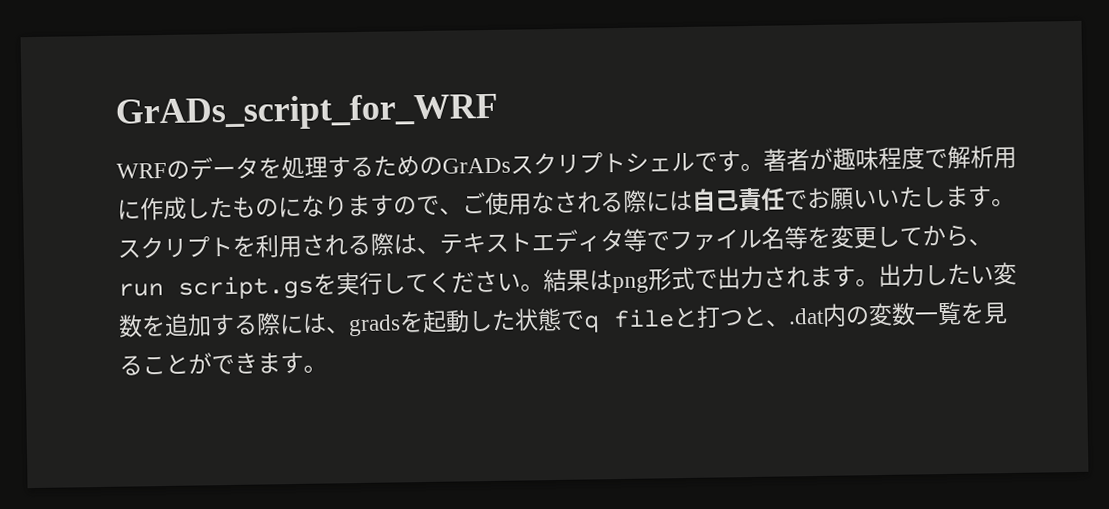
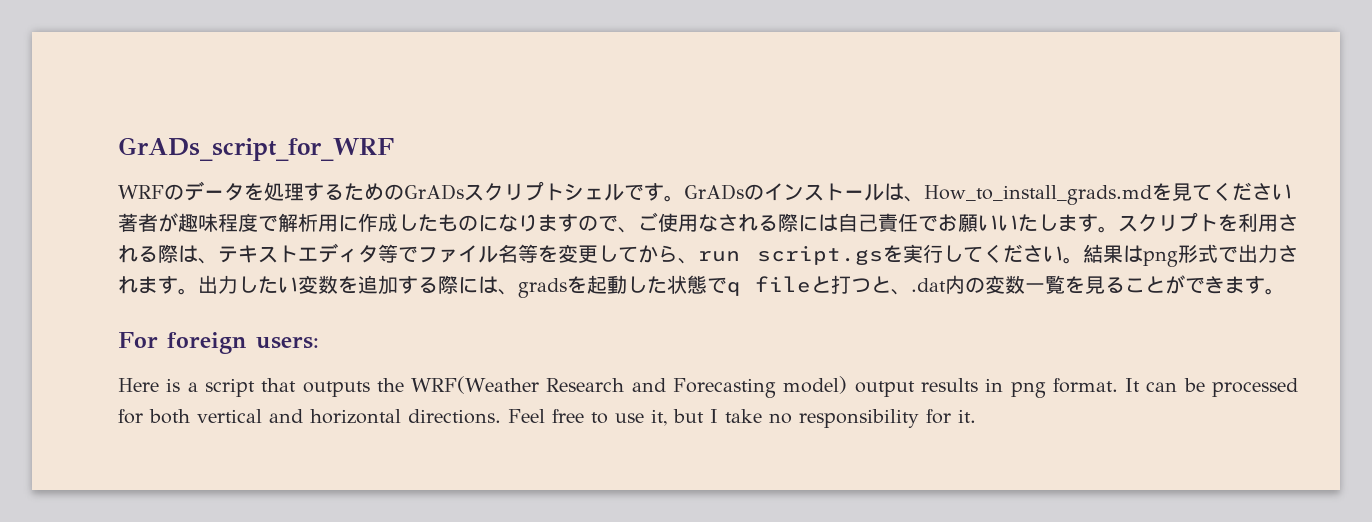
(764, 167) none -> [684,182,1292,205] GrADsのインストールは、How_to_install_grads.mdを見てください
(327, 368) none -> [118,332,319,354] [118,376,1298,398] [118,409,976,428] // For foreign users: // Here is a script that outputs the WRF(Weather Research and Forecasting model) output results in png format. It can be processed for both vertical and horizontal directions. Feel free to use it, but I take no responsibility for it.

